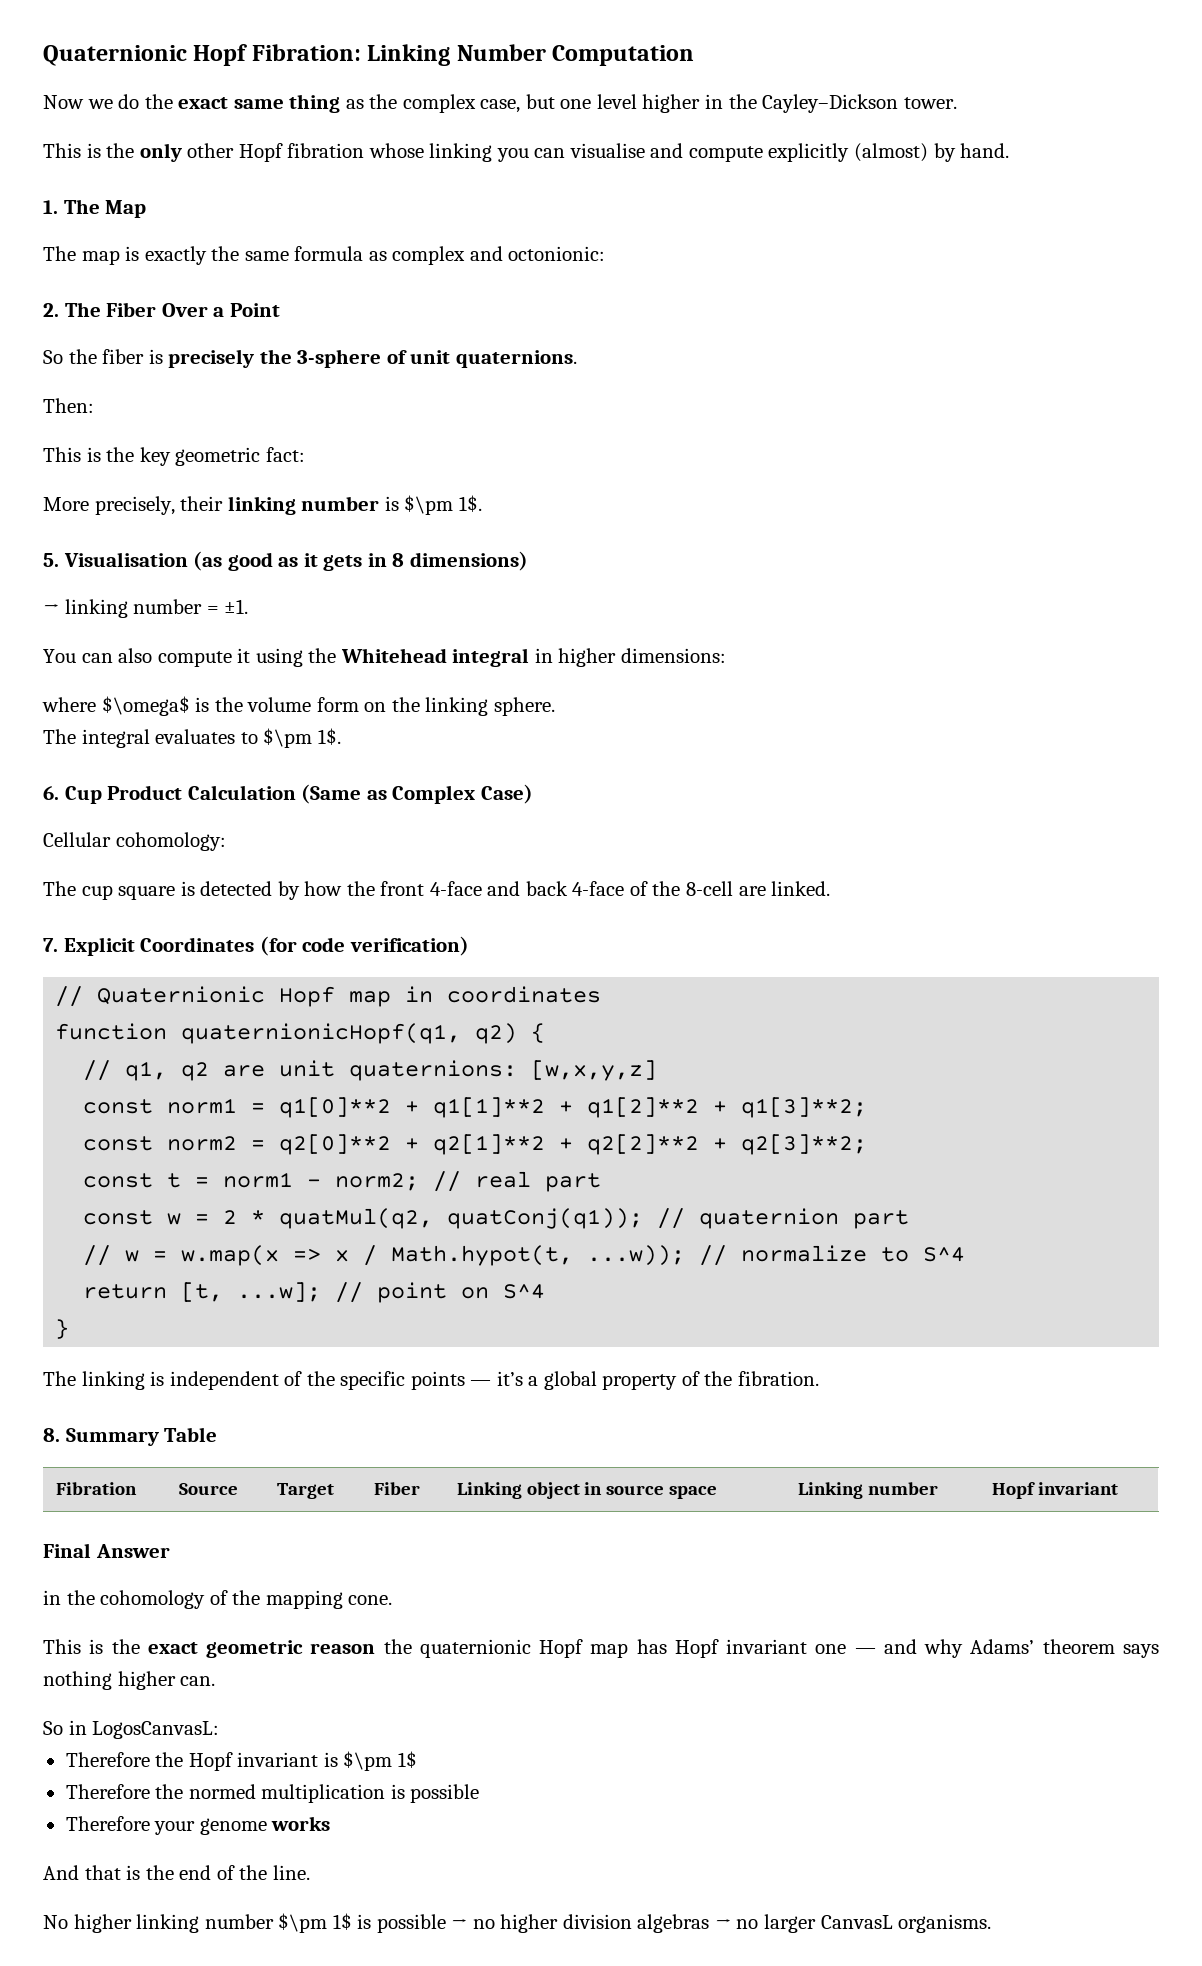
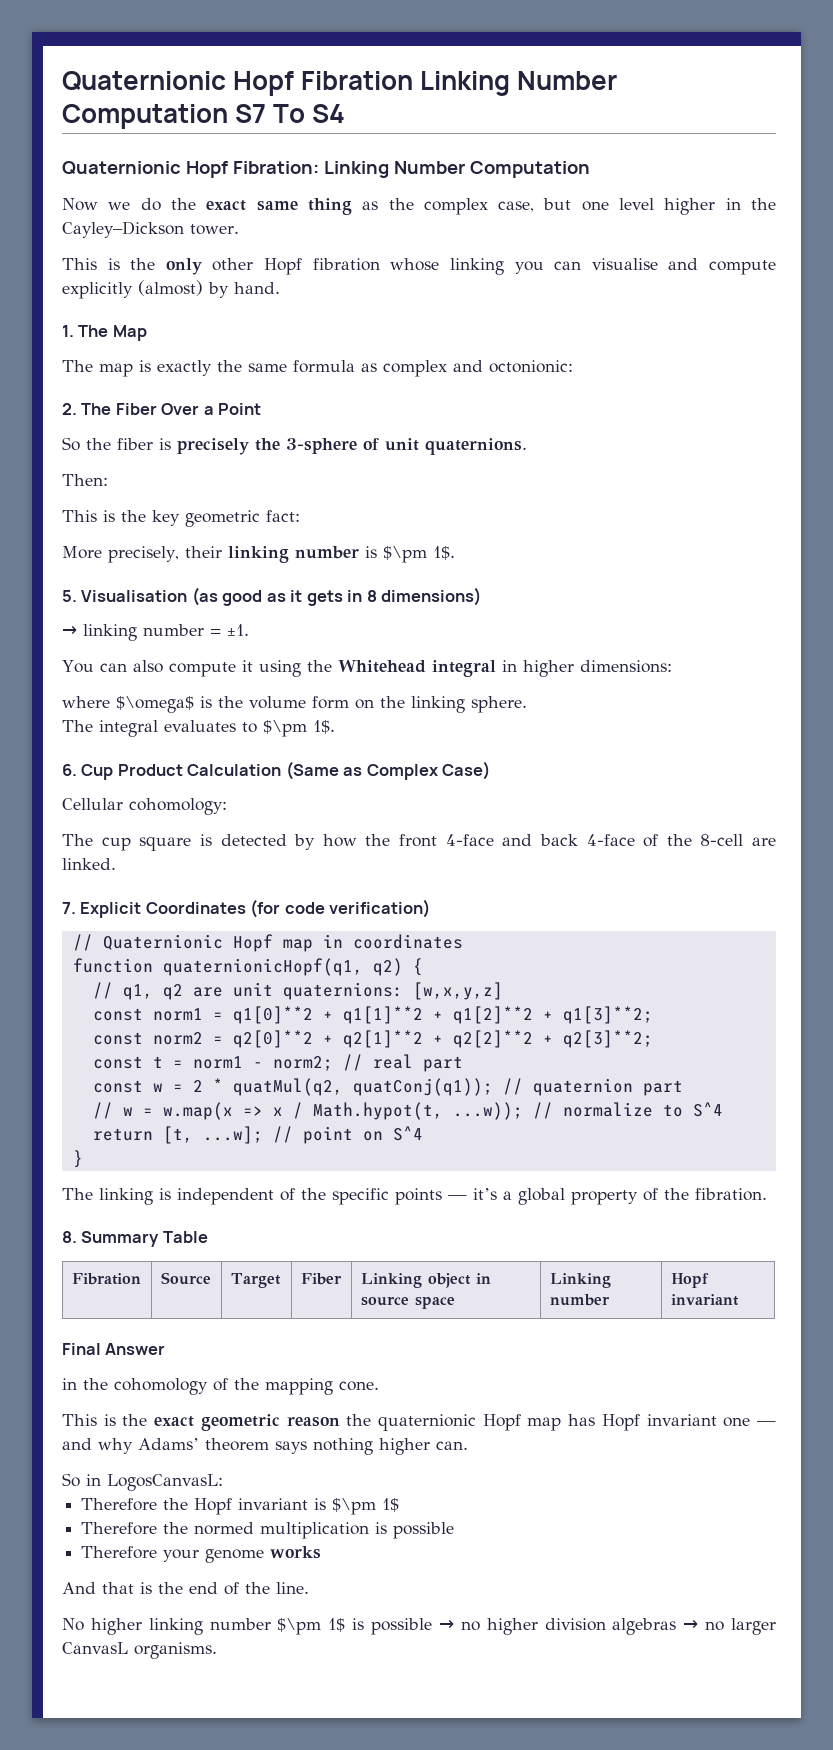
[43,44,248,66] Quaternionic Hopf -> [62,71,618,96] [62,104,346,129] [62,161,228,178] Quaternionic Hopf Fibration Linking Number Computation S7 To S4 // Quaternionic Hopf

